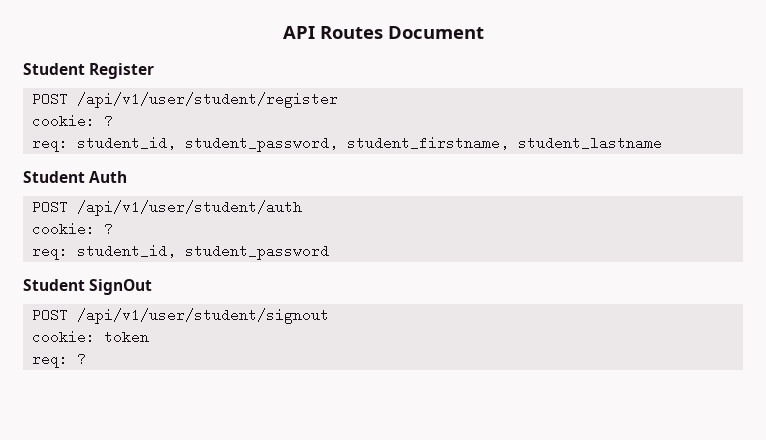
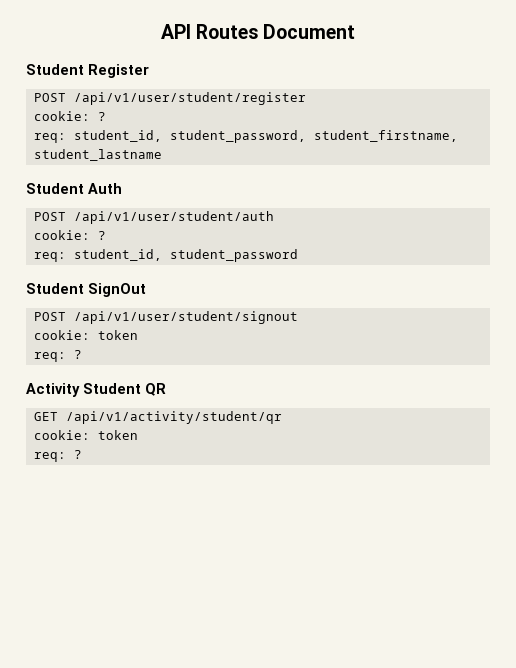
(86, 359) none -> [26,383,166,397] [33,411,282,424] [33,430,138,440] [33,450,82,462] // Activity Student QR // GET /api/v1/activity/student/qr // cookie: token // req: ?

